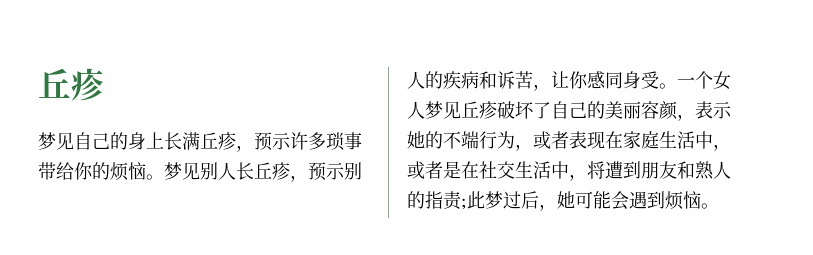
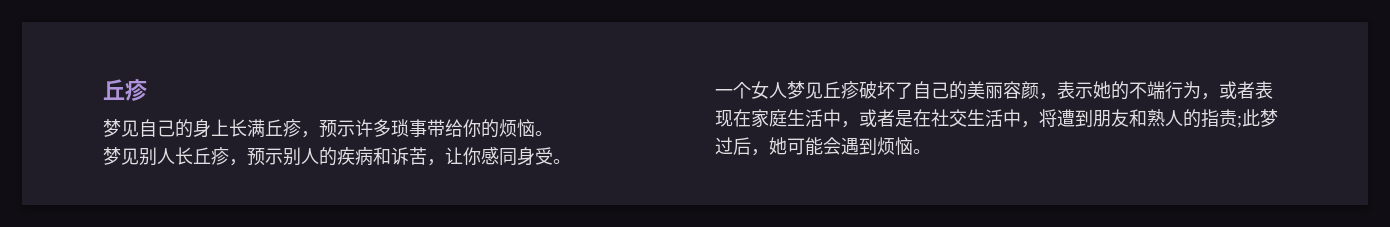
(164, 177) none -> (553, 133) //
(677, 86) none -> (571, 161) //

